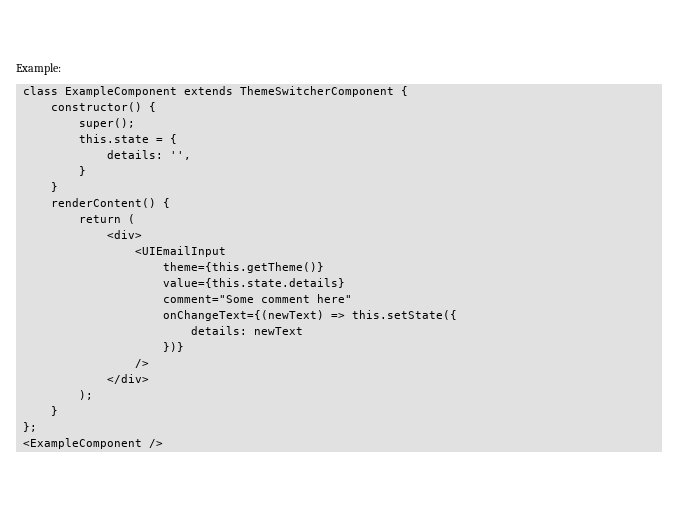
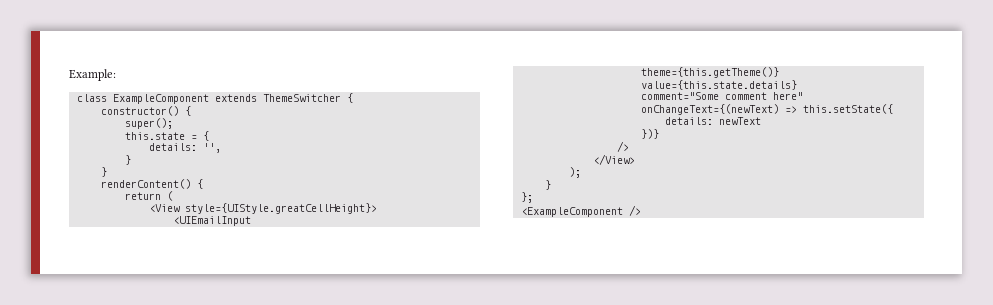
[240,86,395,97] ThemeSwitcherComponent -> [262,94,341,102] ThemeSwitcher
[107,230,143,239] <div> -> [148,203,377,214] <View style={UIStyle.greatCellHeight}>
[107,374,150,384] </div> -> [592,154,635,165] </View>

